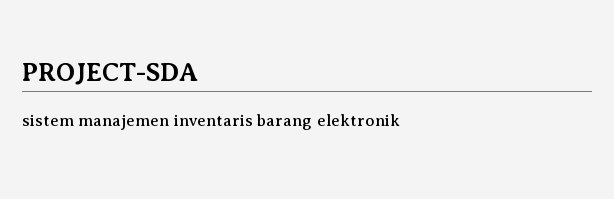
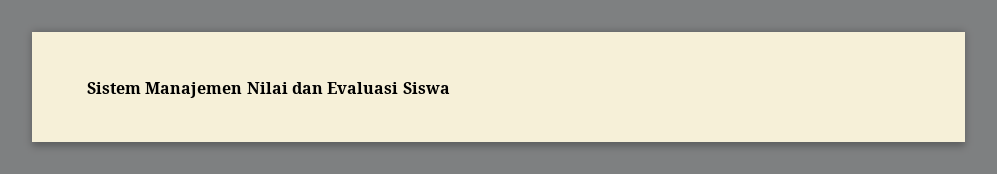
[22,63,198,85] [22,114,400,130] PROJECT-SDA // sistem manajemen inventaris barang elektronik -> [87,82,450,98] Sistem Manajemen Nilai dan Evaluasi Siswa

